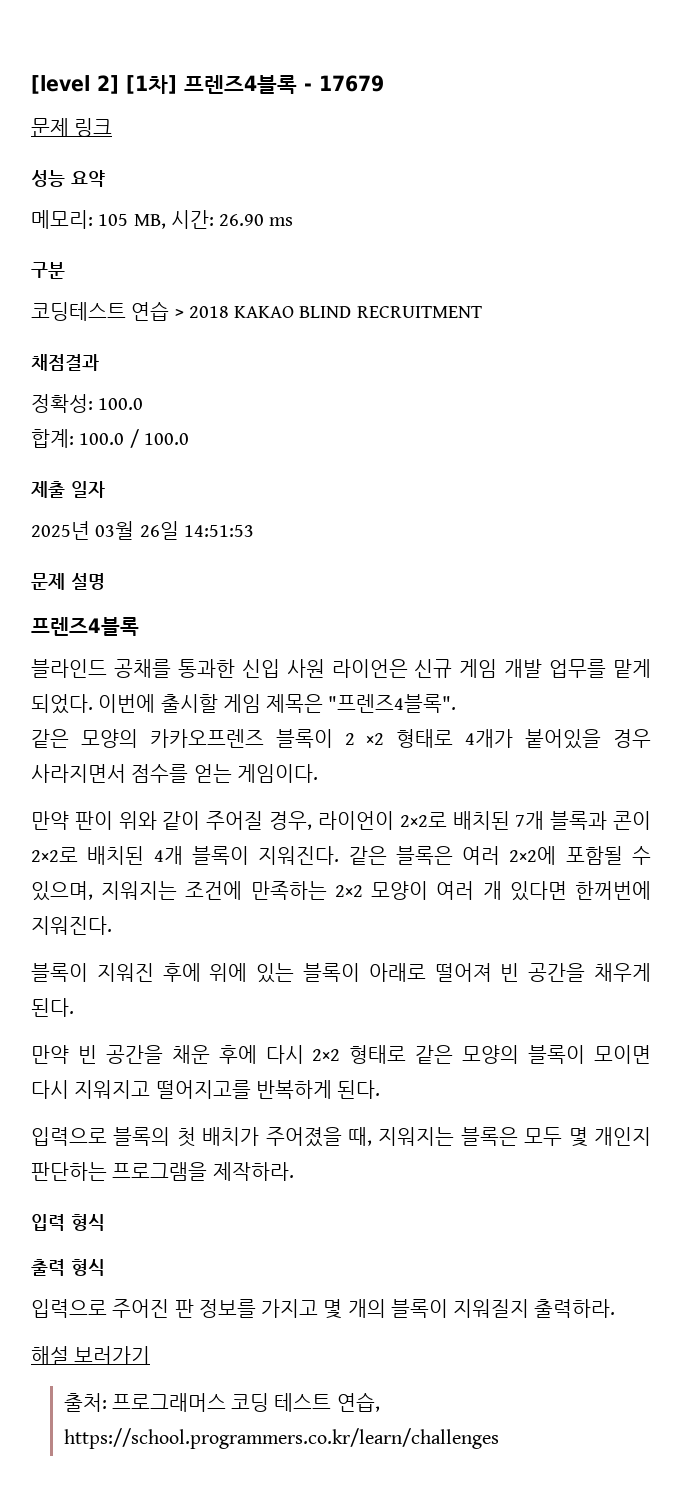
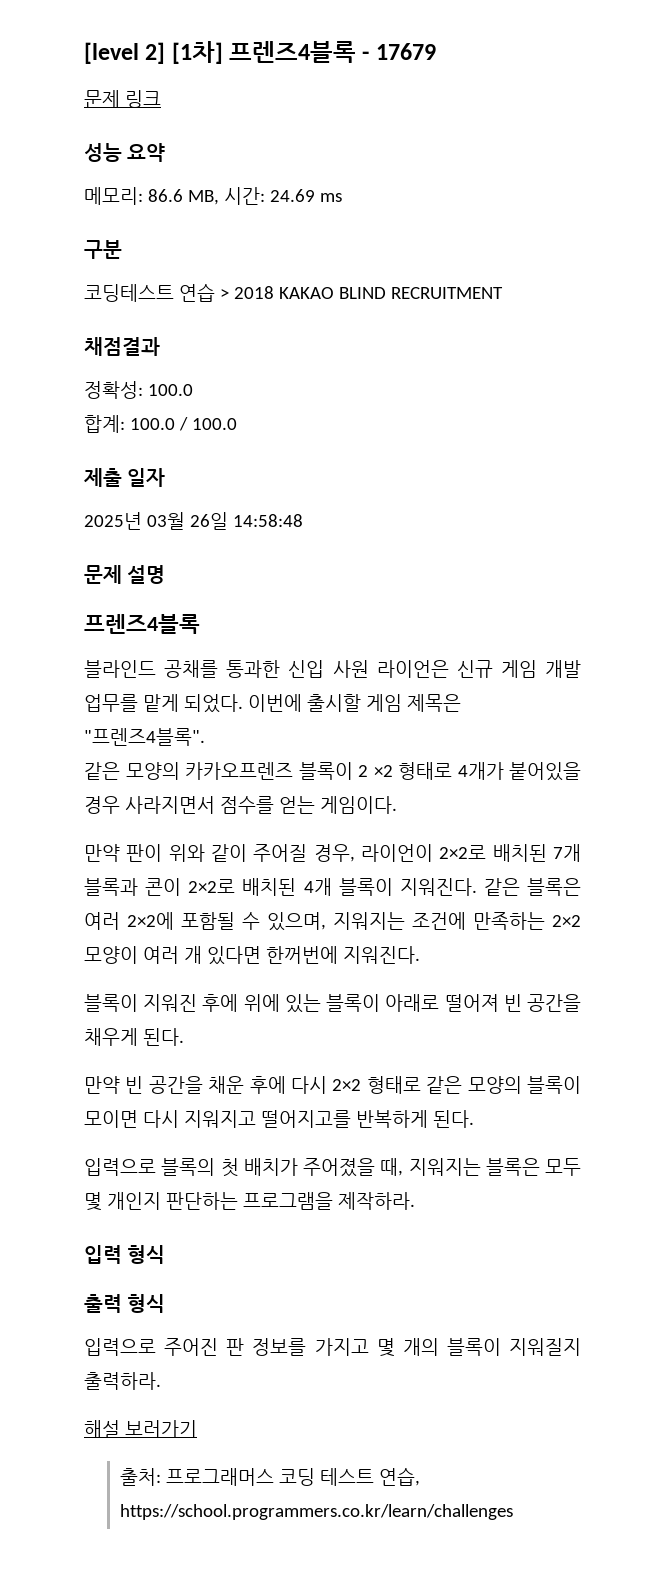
[98,214,129,226] 105 -> [147,189,183,202] 86.6
[219,214,265,226] 26.90 -> [269,189,315,202] 24.69
[183,525,254,537] 14:51:53 -> [232,514,303,527] 14:58:48

